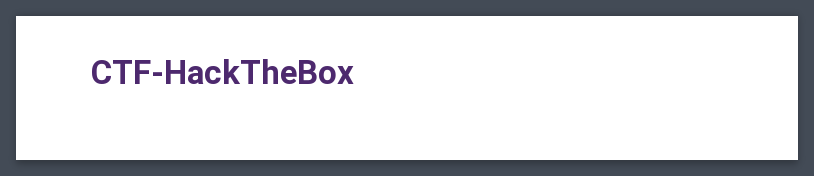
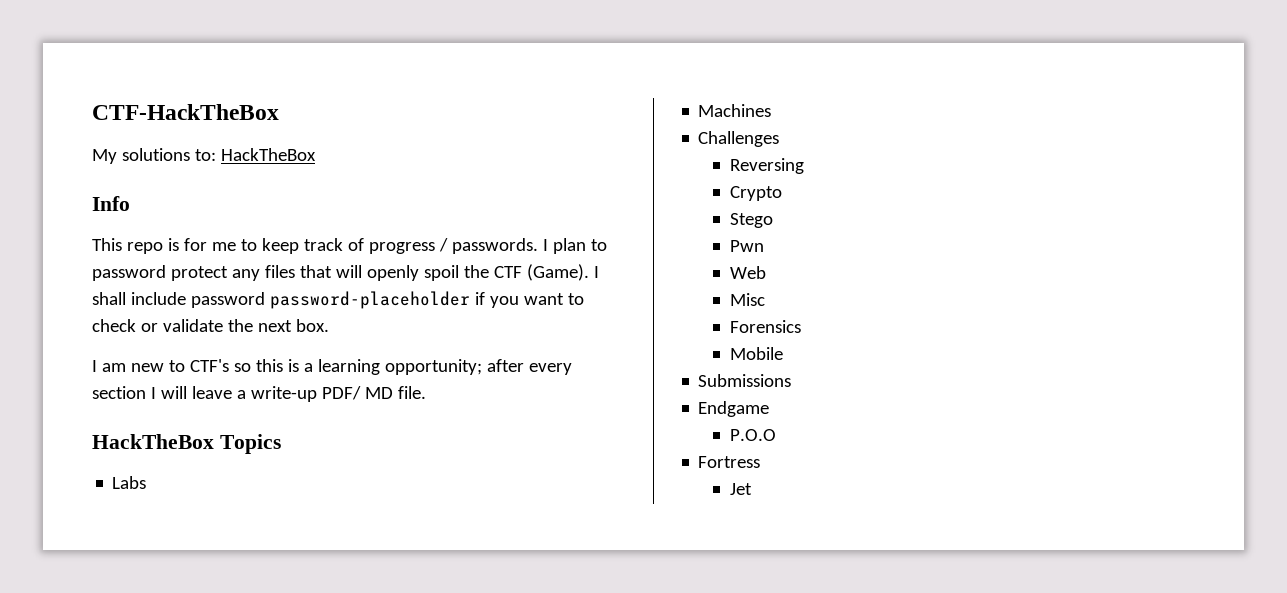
(354, 71) none -> [92,148,316,164] [92,196,130,211] [92,238,607,254] [92,264,599,281] [92,291,584,309] [92,319,329,332] [92,359,572,375] [92,386,426,402] [92,434,281,454] [112,476,147,489] [698,104,772,117] [698,131,780,147] [729,158,804,174] [729,186,782,201] [729,213,773,228] [729,240,764,252] [729,266,766,279] [729,293,765,306] [729,320,801,333] [729,347,783,360] [698,374,792,387] [698,401,770,417] [729,429,776,441] [698,456,761,468] [729,483,752,495] // My solutions to: HackTheBox // Info // This repo is for me to keep track of progress / passwords. I plan to password protect any files that will openly spoil the CTF (Game). I shall include password password-placeholder if you want to check or validate the next box. // I am new to CTF's so this is a learning opportunity; after every section I will leave a write-up PDF/ MD file. // HackTheBox Topics // Labs // Machines // Challenges // Reversing // Crypto // Stego // Pwn // Web // Misc // Forensics // Mobile // Submissions // Endgame // P.O.O // Fortress // Jet

